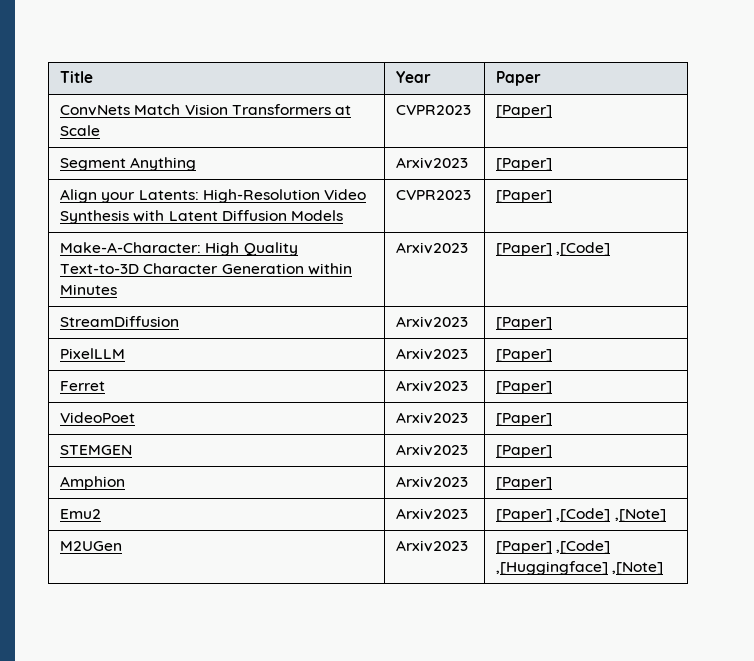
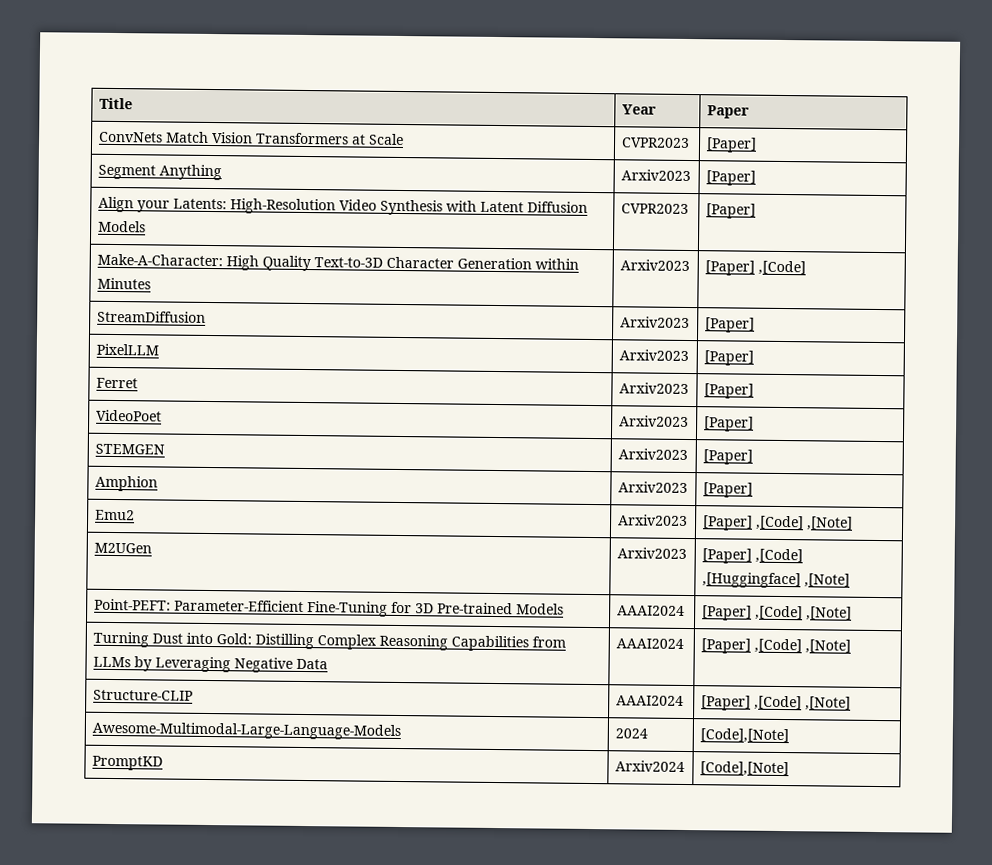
(664, 568) none -> [93,598,564,617] [616,605,685,616] [701,605,852,621] [92,631,566,652] [92,656,328,673] [615,638,684,649] [700,638,851,654] [92,689,193,701] [615,695,684,706] [700,695,851,711] [91,721,401,741] [614,728,648,739] [699,728,789,744] [91,755,163,771] [614,760,685,772] [699,761,789,777] // Point-PEFT: Parameter-Efficient Fine-Tuning for 3D Pre-trained Models | AAAI2024 | [Paper] ,[Code] ,[Note] // Turning Dust into Gold: Distilling Complex Reasoning Capabilities from LLMs by Leveraging Negative Data | AAAI2024 | [Paper] ,[Code] ,[Note] // Structure-CLIP | AAAI2024 | [Paper] ,[Code] ,[Note] // Awesome-Multimodal-Large-Language-Models | 2024 | [Code],[Note] // PromptKD | Arxiv2024 | [Code],[Note]

